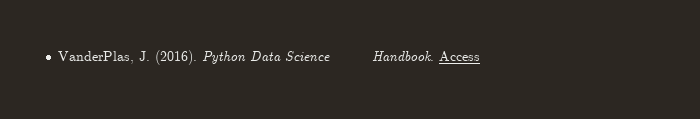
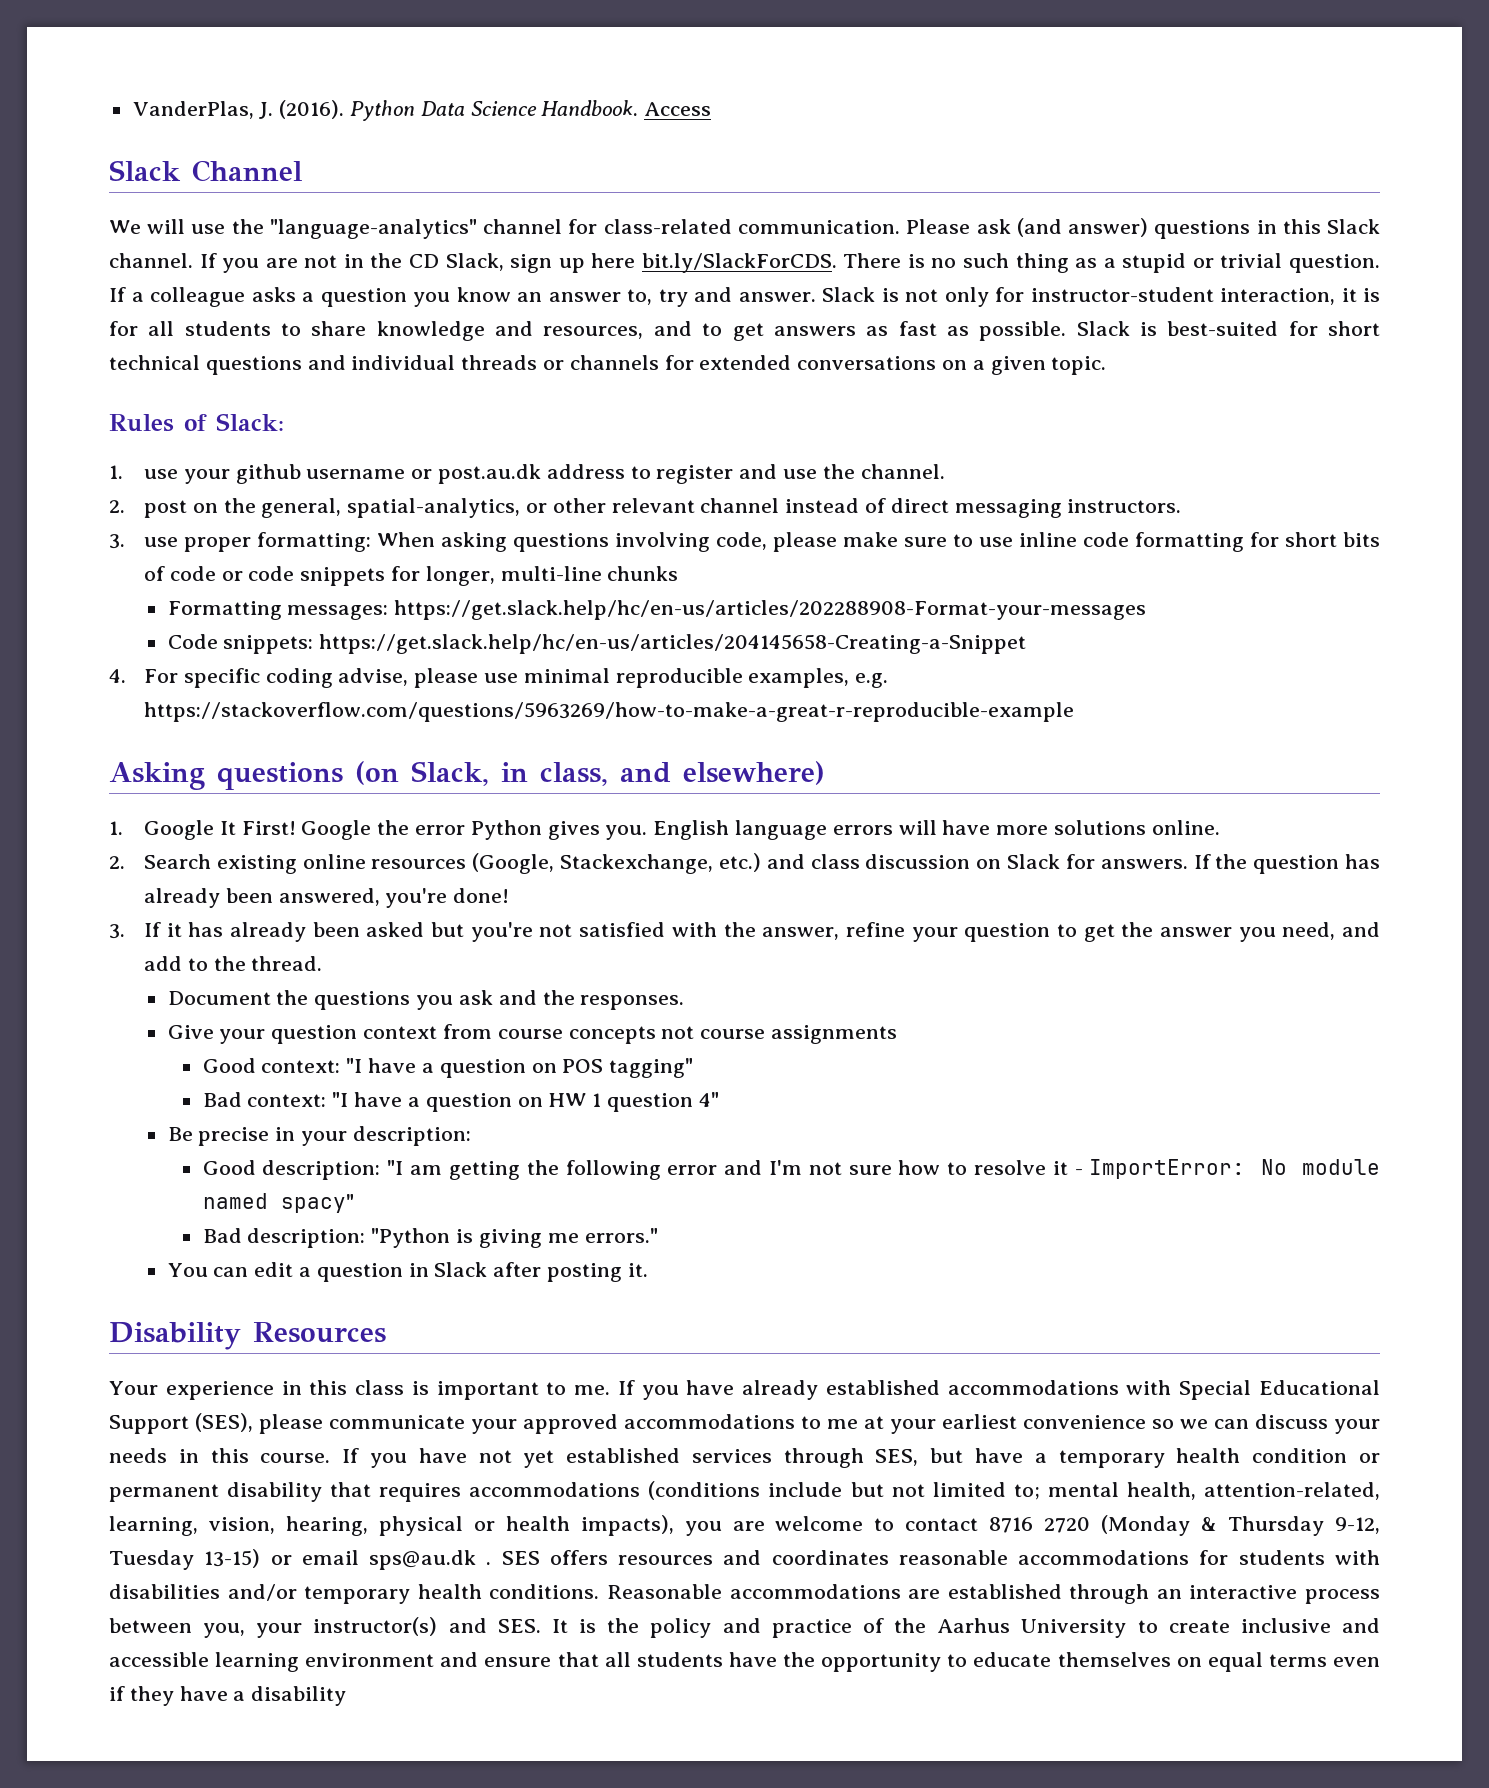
(481, 56) none -> [109,160,302,182] [109,218,1380,239] [109,253,1380,273] [109,287,1381,307] [109,321,1380,341] [109,355,1107,375] [109,413,284,432] [109,464,945,484] [109,498,1182,518] [109,532,1381,552] [144,566,679,586] [167,600,1147,620] [167,634,1027,654] [109,668,889,688] [144,702,1075,722] [109,761,825,790] [109,820,1220,840] [109,853,1380,874] [144,888,510,908] [109,922,1380,942] [144,956,323,971] [167,990,685,1010] [167,1024,897,1044] [202,1058,694,1078] [202,1092,719,1112] [167,1126,471,1146] [202,1159,1380,1180] [202,1193,354,1213] [202,1228,658,1248] [167,1262,648,1282] [109,1322,386,1350] [109,1380,1380,1400] [109,1413,1380,1434] [109,1448,1381,1468] [109,1481,1381,1502] [109,1515,1381,1536] [109,1549,1380,1570] [109,1584,1380,1604] [109,1617,1380,1638] [109,1652,1380,1672] [109,1686,347,1706] // Slack Channel // We will use the "language-analytics" channel for class-related communication. Please ask (and answer) questions in this Slack channel. If you are not in the CD Slack, sign up here bit.ly/SlackForCDS. There is no such thing as a stupid or trivial question. If a colleague asks a question you know an answer to, try and answer. Slack is not only for instructor-student interaction, it is for all students to share knowledge and resources, and to get answers as fast as possible. Slack is best-suited for short technical questions and individual threads or channels for extended conversations on a given topic. // Rules of Slack: // 1. use your github username or post.au.dk address to register and use the channel. // 2. post on the general, spatial-analytics, or other relevant channel instead of direct messaging instructors. // 3. use proper formatting: When asking questions involving code, please make sure to use inline code formatting for short bits of code or code snippets for longer, multi-line chunks // Formatting messages: https://get.slack.help/hc/en-us/articles/202288908-Format-your-messages // Code snippets: https://get.slack.help/hc/en-us/articles/204145658-Creating-a-Snippet // 4. For specific coding advise, please use minimal reproducible examples, e.g. https://stackoverflow.com/questions/5963269/how-to-make-a-great-r-reproducible-example // Asking questions (on Slack, in class, and elsewhere) // 1. Google It First! Google the error Python gives you. English language errors will have more solutions online. // 2. Search existing online resources (Google, Stackexchange, etc.) and class discussion on Slack for answers. If the question has already been answered, you're done! // 3. If it has already been asked but you're not satisfied with the answer, refine your question to get the answer you need, and add to the thread. // Document the questions you ask and the responses. // Give your question context from course concepts not course assignments // Good context: "I have a question on POS tagging" // Bad context: "I have a question on HW 1 question 4" // Be precise in your description: // Good description: "I am getting the following error and I'm not sure how to resolve it - ImportError: No module named spacy" // Bad description: "Python is giving me errors." // You can edit a question in Slack after posting it. // Disability Resources // Your experience in this class is important to me. If you have already established accommodations with Special Educational Support (SES), please communicate your approved accommodations to me at your earliest convenience so we can discuss your needs in this course. If you have not yet established services through SES, but have a temporary health condition or permanent disability that requires accommodations (conditions include but not limited to; mental health, attention-related, learning, vision, hearing, physical or health impacts), you are welcome to contact 8716 2720 (Monday & Thursday 9-12, Tuesday 13-15) or email sps@au.dk . SES offers resources and coordinates reasonable accommodations for students with disabilities and/or temporary health conditions. Reasonable accommodations are established through an interactive process between you, your instructor(s) and SES. It is the policy and practice of the Aarhus University to create inclusive and accessible learning environment and ensure that all students have the opportunity to educate themselves on equal terms even if they have a disability

